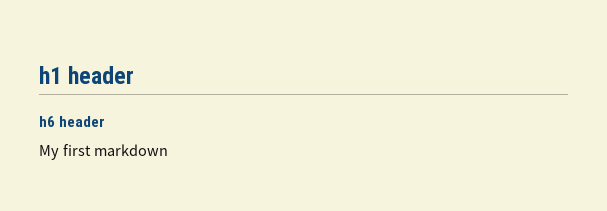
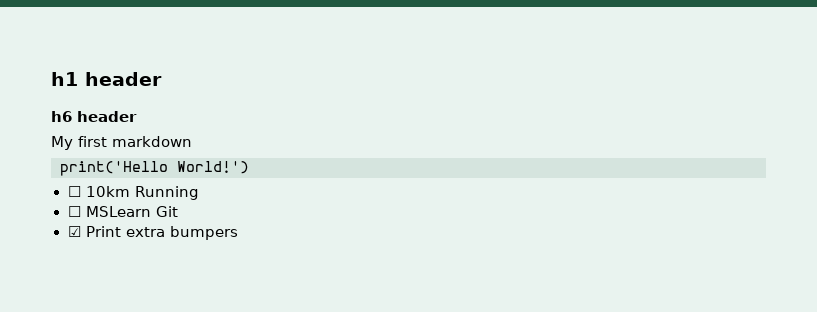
(168, 150) none -> [60,161,249,176] [67,186,199,200] [67,206,178,217] [67,226,238,240] // print('Hello World!') // ☐ 10km Running // ☐ MSLearn Git // ☑ Print extra bumpers

